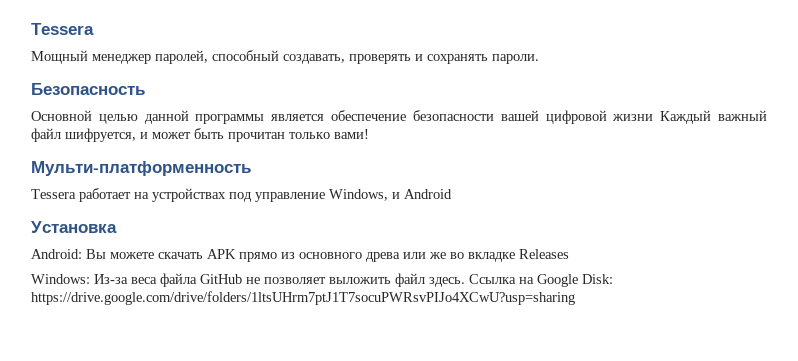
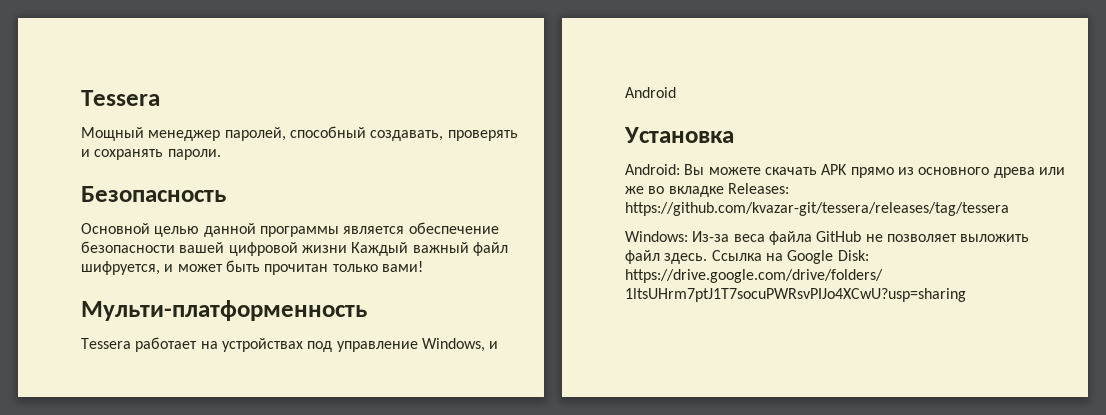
[519,249,569,259] Releases -> [727,183,789,194] [625,202,1009,216] Releases: https://github.com/kvazar-git/tessera/releases/tag/tessera

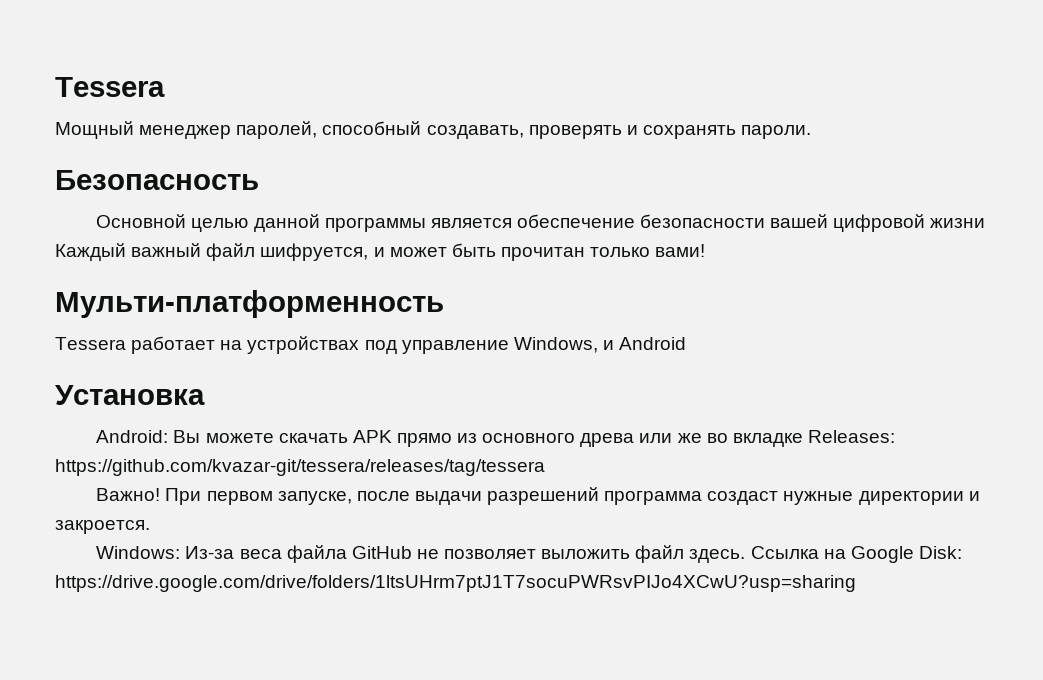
(1009, 209) none -> [96,487,980,505] [55,520,150,534] // Важно! При первом запуске, после выдачи разрешений программа создаст нужные директории и закроется.

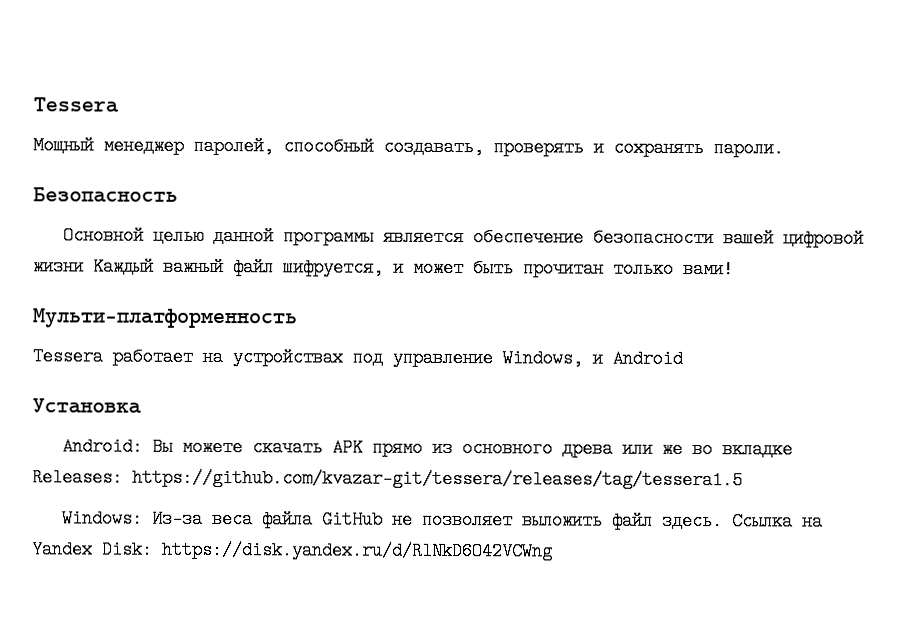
[55,459,545,476] [96,487,980,505] [55,520,150,534] https://github.com/kvazar-git/tessera/releases/tag/tessera // Важно! При первом запуске, после выдачи разрешений программа создаст нужные директории и закроется. -> [132,468,743,490] https://github.com/kvazar-git/tessera/releases/tag/tessera1.5
[850,546,963,563] [55,575,856,592] Google Disk: https://drive.google.com/drive/folders/1ltsUHrm7ptJ1T7socuPWRsvPIJo4XCwU?usp=sharing -> [31,540,553,561] Yandex Disk: https://disk.yandex.ru/d/RlNkD6O42VCWng

